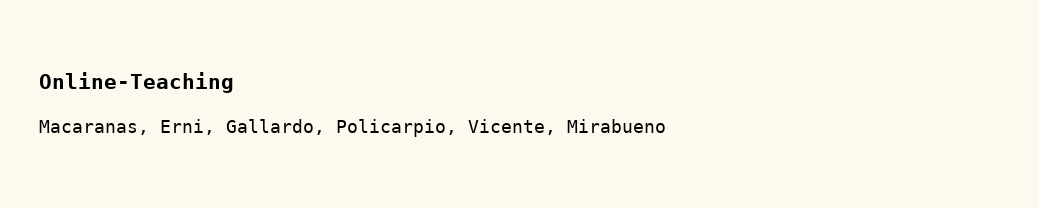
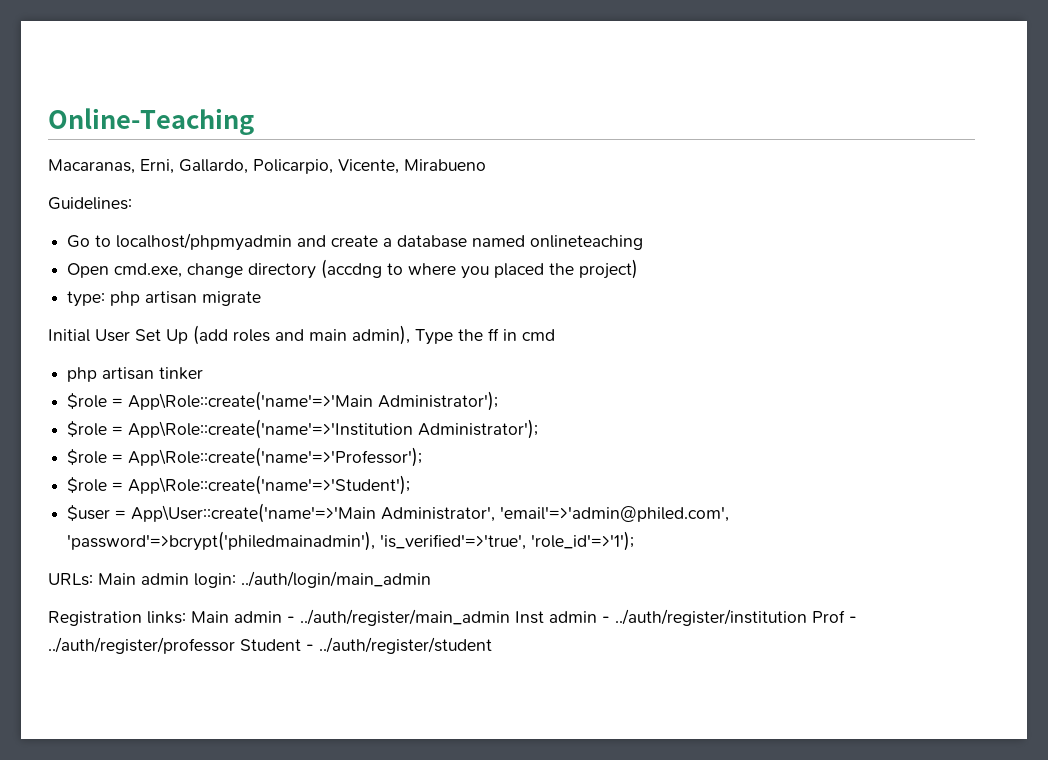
(666, 126) none -> [48,197,132,210] [67,233,644,251] [67,259,639,279] [67,291,262,307] [48,325,555,345] [67,367,204,382] [67,391,499,411] [67,419,539,439] [67,447,423,467] [67,475,411,495] [67,503,730,523] [67,531,635,551] [48,571,431,588] [48,609,857,626] [48,637,492,654] // Guidelines: // Go to localhost/phpmyadmin and create a database named onlineteaching // Open cmd.exe, change directory (accdng to where you placed the project) // type: php artisan migrate // Initial User Set Up (add roles and main admin), Type the ff in cmd // php artisan tinker // $role = App\Role::create('name'=>'Main Administrator'); // $role = App\Role::create('name'=>'Institution Administrator'); // $role = App\Role::create('name'=>'Professor'); // $role = App\Role::create('name'=>'Student'); // $user = App\User::create('name'=>'Main Administrator', 'email'=>'admin@philed.com', 'password'=>bcrypt('philedmainadmin'), 'is_verified'=>'true', 'role_id'=>'1'); // URLs: Main admin login: ../auth/login/main_admin // Registration links: Main admin - ../auth/register/main_admin Inst admin - ../auth/register/institution Prof - ../auth/register/professor Student - ../auth/register/student

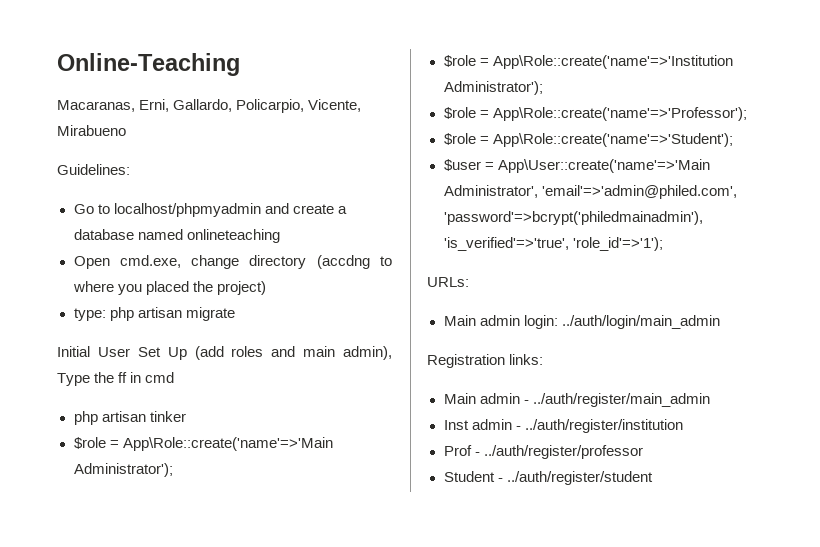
(93, 579) none -> (469, 282) //
(186, 617) none -> (544, 359) //
(510, 617) none -> (710, 400) //
(807, 617) none -> (683, 426) //
(235, 645) none -> (643, 452) //

